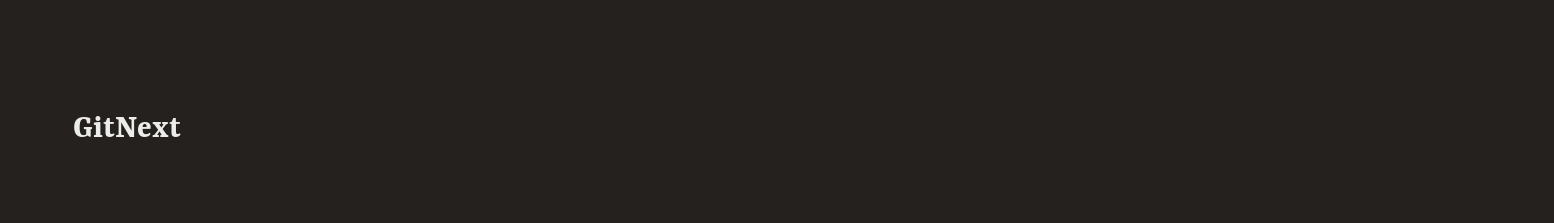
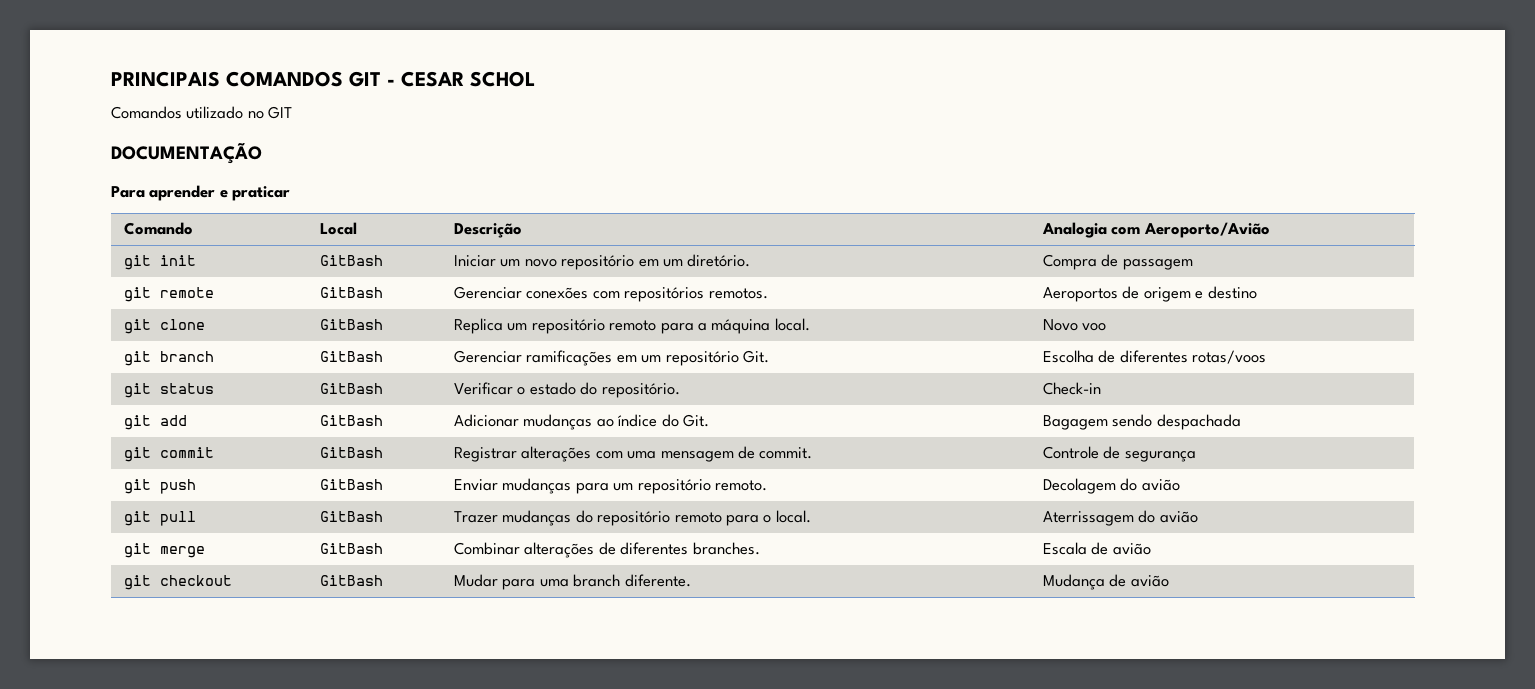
[73,116,181,137] GitNext -> [111,71,535,87] [111,106,293,119] [111,143,262,164] [111,185,291,201] [123,222,193,235] [319,222,357,235] [453,223,522,238] [1041,222,1270,238] [123,255,196,270] [319,255,383,266] [453,254,751,270] [1042,254,1193,270] [123,287,214,302] [319,287,383,298] [453,286,768,302] [1042,286,1257,302] [123,319,205,334] [319,319,383,330] [453,318,810,334] [1042,319,1107,331] [123,351,214,366] [319,351,383,362] [453,350,769,366] [1042,350,1267,364] [123,383,214,398] [319,383,383,394] [453,382,680,398] [1042,382,1101,395] [123,415,187,430] [319,415,383,426] [453,414,709,430] [1042,414,1241,430] [123,447,214,462] [319,447,383,458] [453,446,813,462] [1042,446,1196,462] [123,479,196,494] [319,479,383,490] [453,478,767,494] [1042,478,1180,494] [123,511,196,526] [319,511,383,522] [453,510,811,526] [1042,510,1198,526] [123,543,205,558] [319,543,383,554] [453,542,760,558] [1042,542,1151,555] [123,575,232,590] [319,575,383,586] [453,574,691,590] [1042,574,1169,590] PRINCIPAIS COMANDOS GIT - CESAR SCHOL // Comandos utilizado no GIT // DOCUMENTAÇÃO // Para aprender e praticar // Comando | Local | Descrição | Analogia com Aeroporto/Avião // git init | GitBash | Iniciar um novo repositório em um diretório. | Compra de passagem // git remote | GitBash | Gerenciar conexões com repositórios remotos. | Aeroportos de origem e destino // git clone | GitBash | Replica um repositório remoto para a máquina local. | Novo voo // git branch | GitBash | Gerenciar ramificações em um repositório Git. | Escolha de diferentes rotas/voos // git status | GitBash | Verificar o estado do repositório. | Check-in // git add | GitBash | Adicionar mudanças ao índice do Git. | Bagagem sendo despachada // git commit | GitBash | Registrar alterações com uma mensagem de commit. | Controle de segurança // git push | GitBash | Enviar mudanças para um repositório remoto. | Decolagem do avião // git pull | GitBash | Trazer mudanças do repositório remoto para o local. | Aterrissagem do avião // git merge | GitBash | Combinar alterações de diferentes branches. | Escala de avião // git checkout | GitBash | Mudar para uma branch diferente. | Mudança de avião

